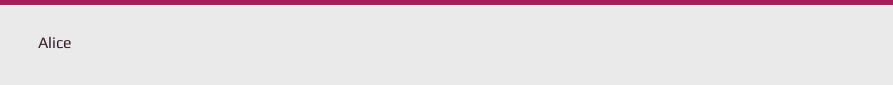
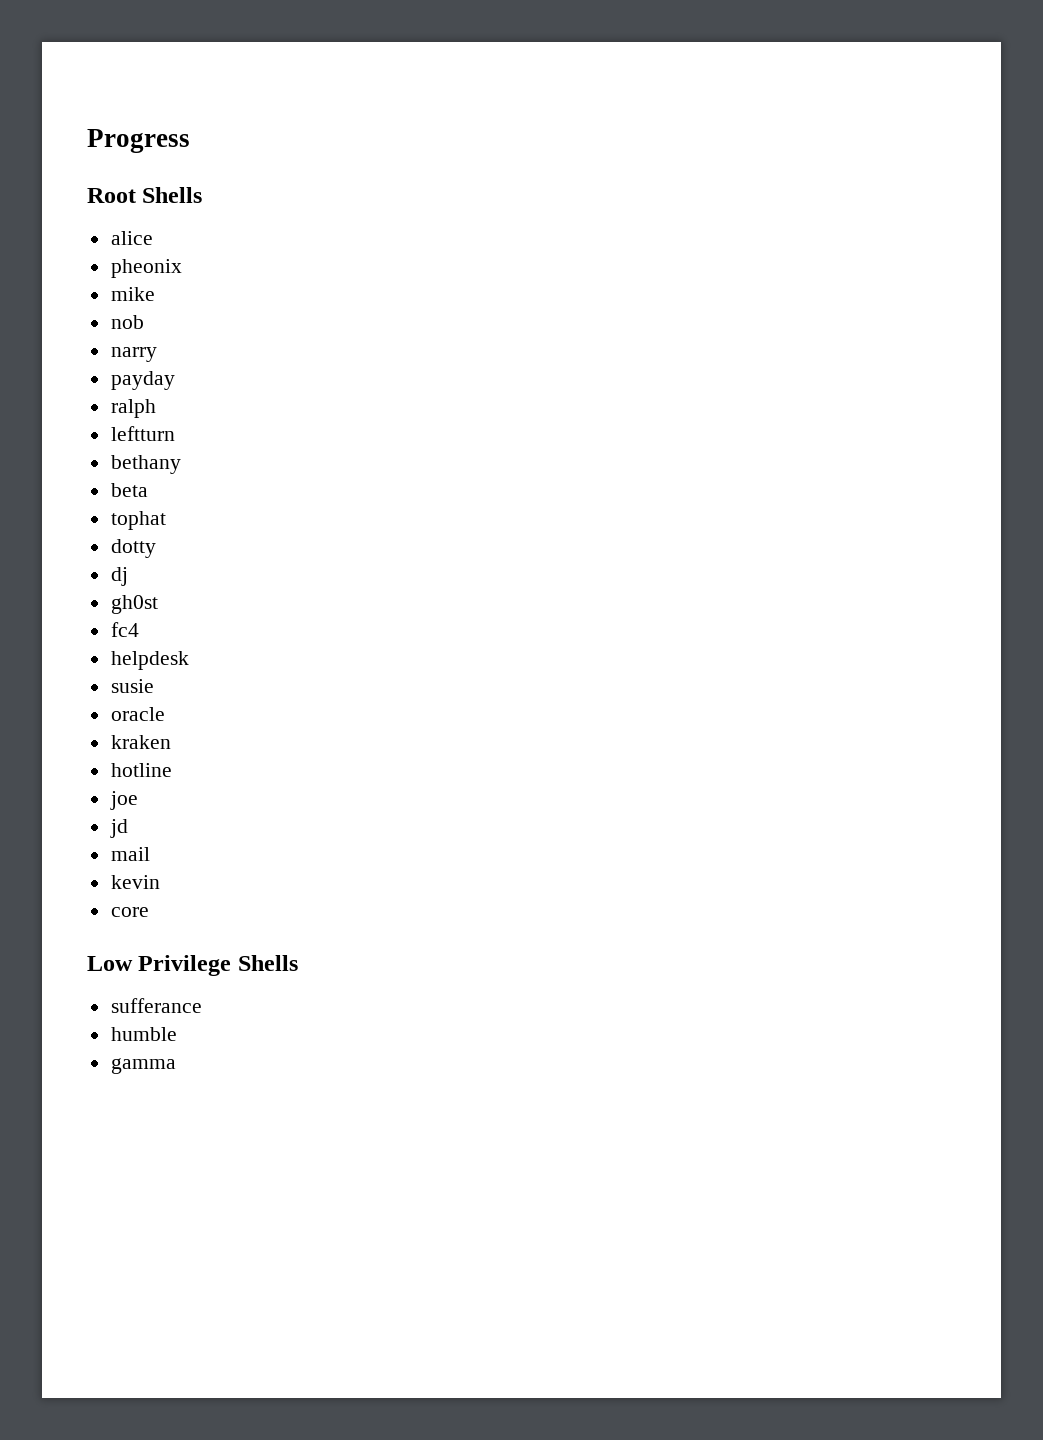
[38,36,72,49] Alice -> [87,129,190,153] [87,187,203,203] [110,231,153,245] [110,259,182,278] [110,287,155,301] [110,315,144,329] [110,347,157,362] [110,371,175,390] [110,399,156,418] [110,426,175,441] [110,455,181,474] [110,483,148,497] [110,511,166,530] [110,539,156,558] [110,567,128,586] [110,595,158,614] [110,622,139,637] [110,651,189,670] [110,679,154,693] [110,707,165,721] [110,735,171,749] [110,763,172,777] [109,791,138,810] [109,819,128,838] [110,847,150,861] [110,875,160,889] [110,907,149,917] [87,955,298,976] [110,998,202,1013] [110,1027,177,1041] [110,1058,176,1074] Progress // Root Shells // alice // pheonix // mike // nob // narry // payday // ralph // leftturn // bethany // beta // tophat // dotty // dj // gh0st // fc4 // helpdesk // susie // oracle // kraken // hotline // joe // jd // mail // kevin // core // Low Privilege Shells // sufferance // humble // gamma

